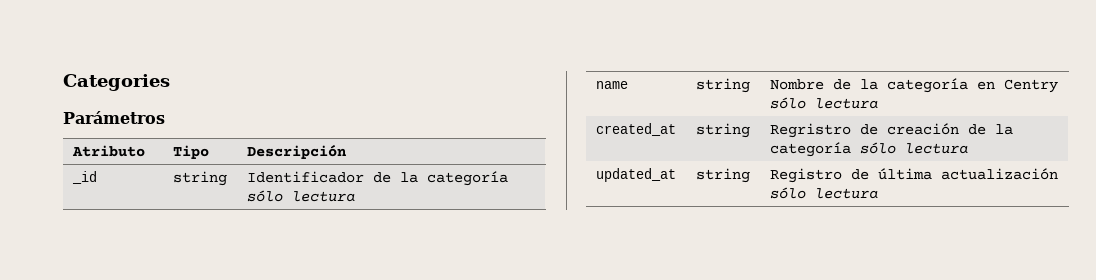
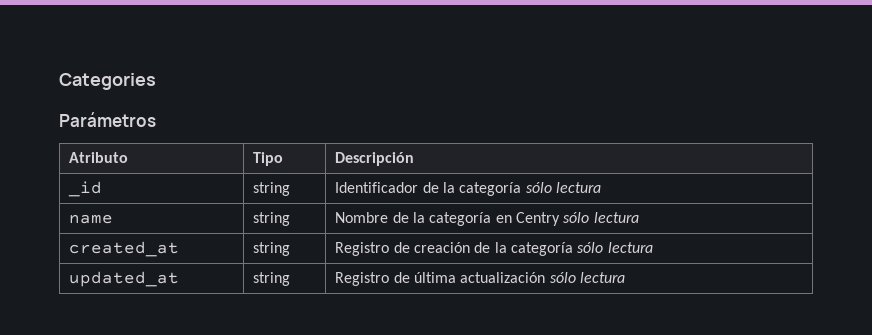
[769,123,851,138] Regristro -> [335,242,390,256] Registro

